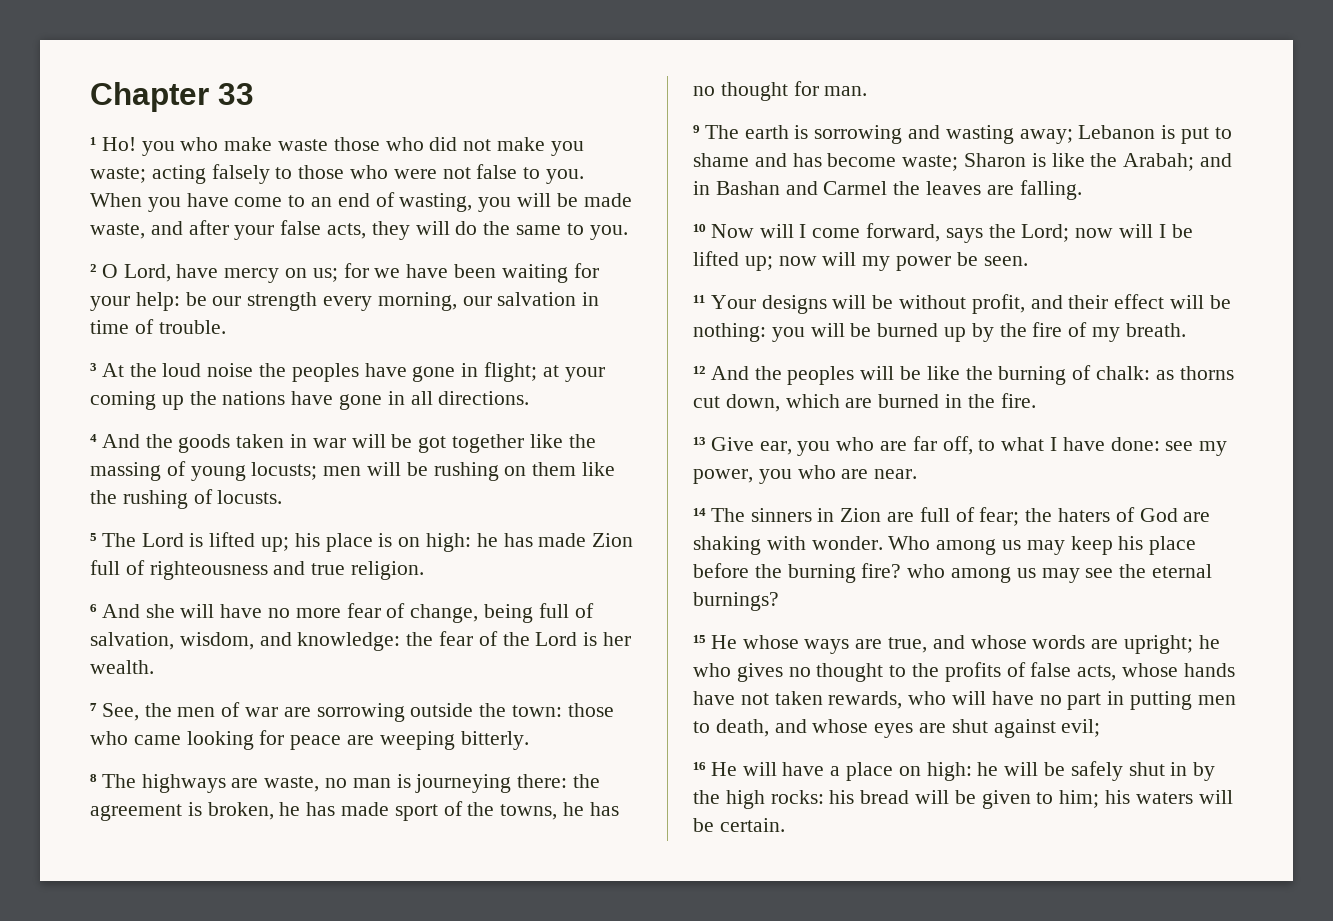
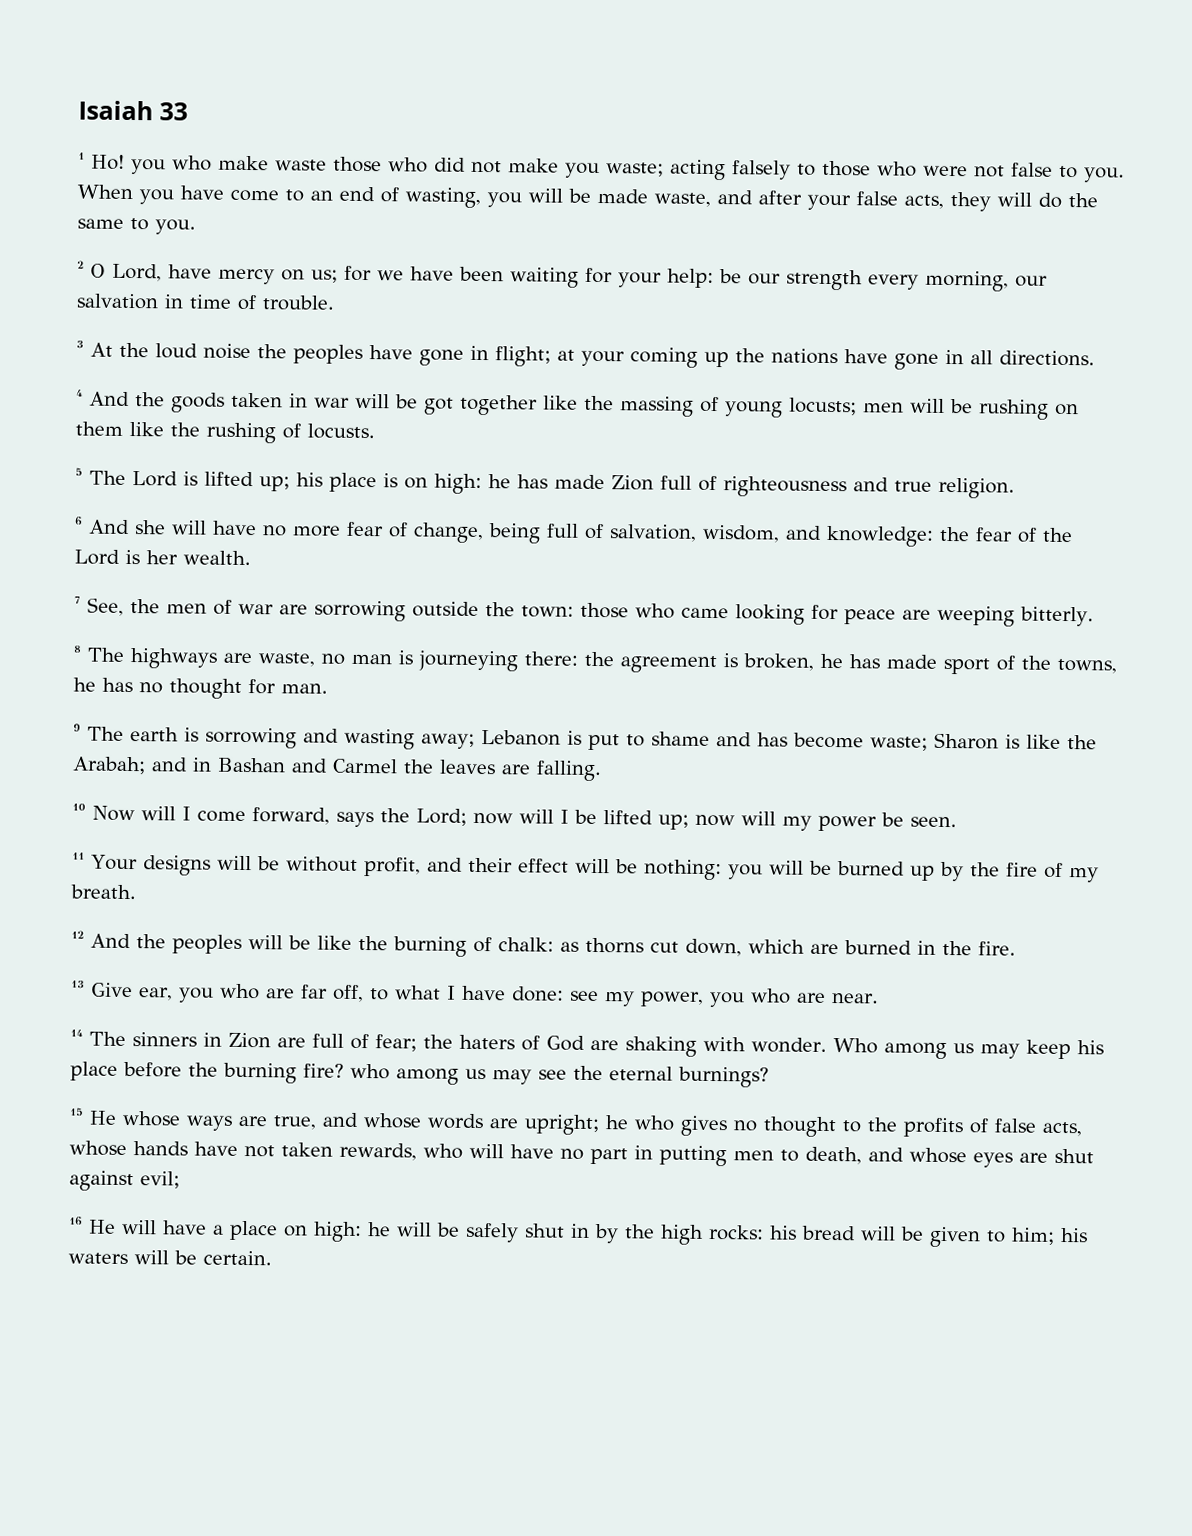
[90,82,209,112] Chapter -> [78,100,153,121] Isaiah

